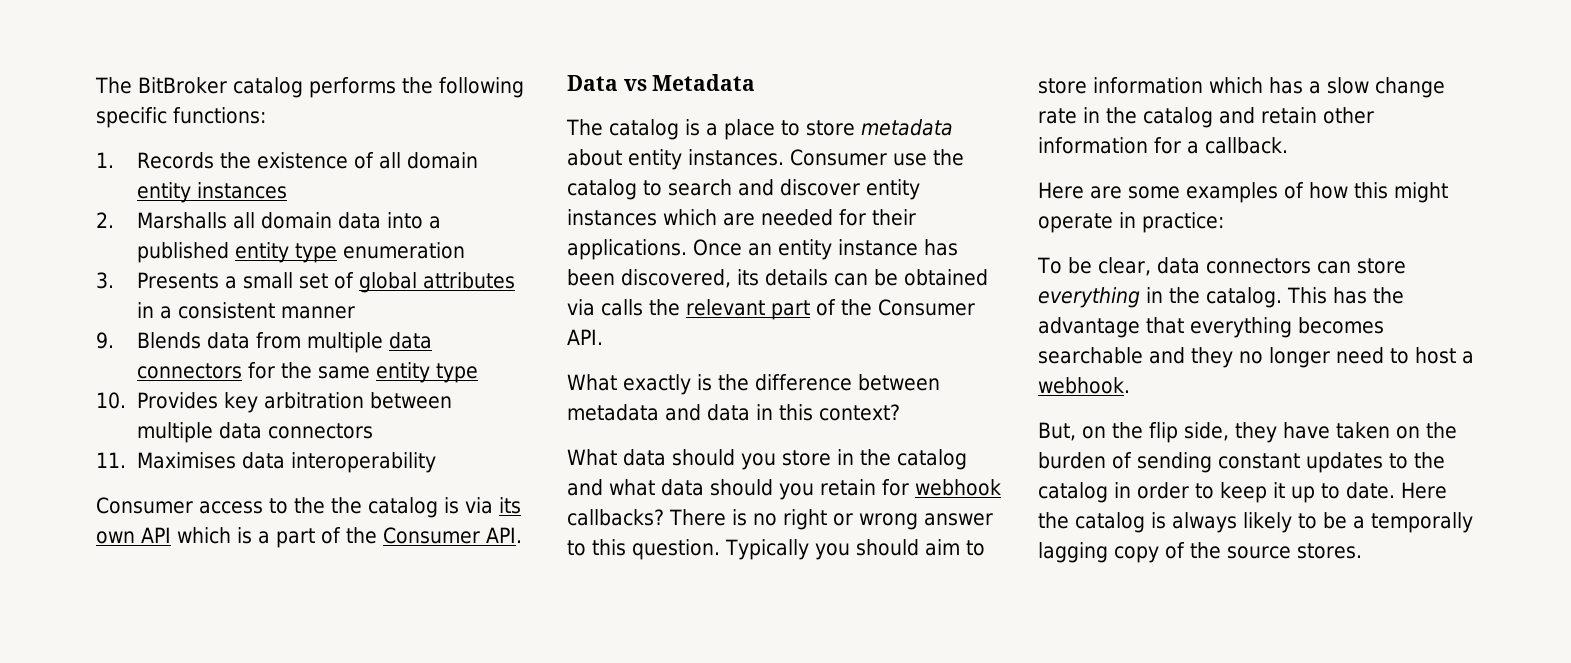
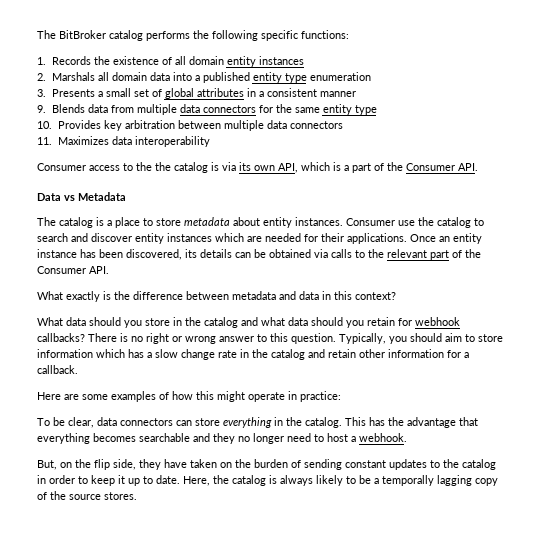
[136,212,227,229] Marshalls -> [51,72,95,81] Marshals
[136,452,236,469] Maximises -> [57,136,109,145] Maximizes
[141,527,171,543] API -> [278,163,298,173] API,
(643, 307) none -> [355,250,365,258] to
[725,539,809,560] Typically -> [339,333,386,344] Typically,
[1400,482,1447,499] Here -> [183,476,210,486] Here,

